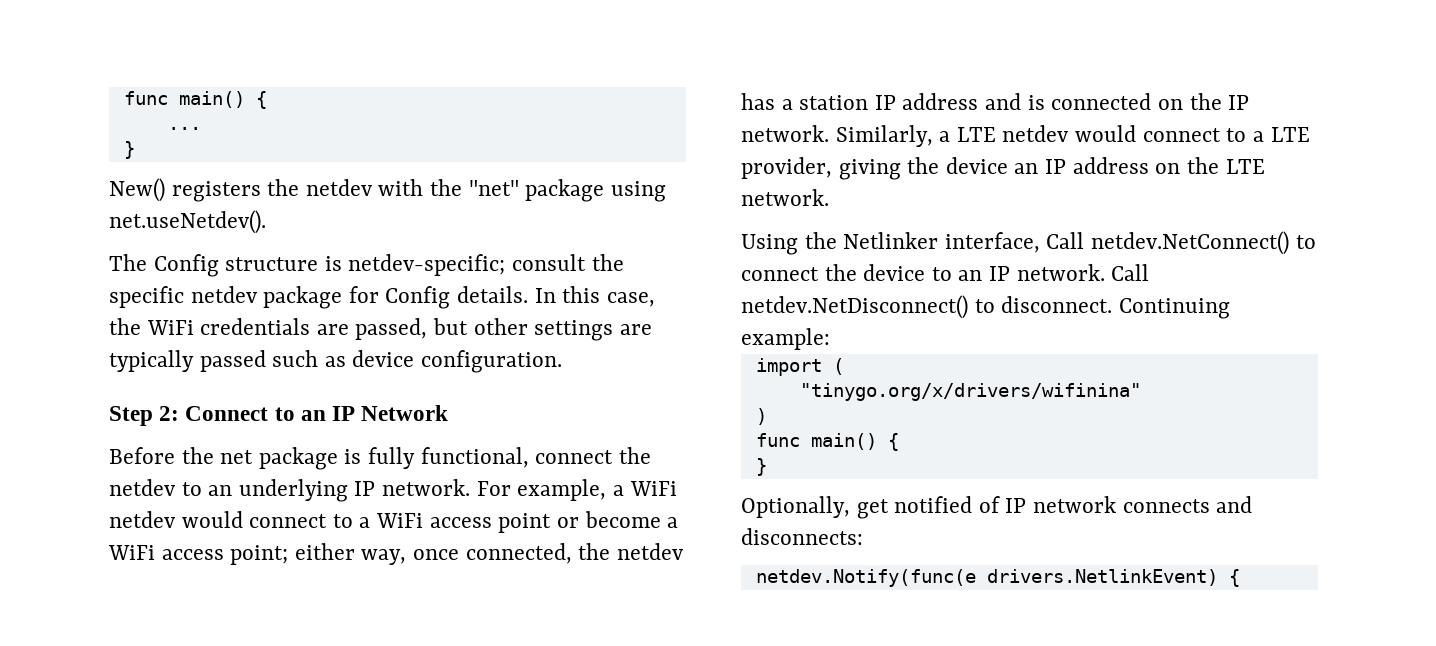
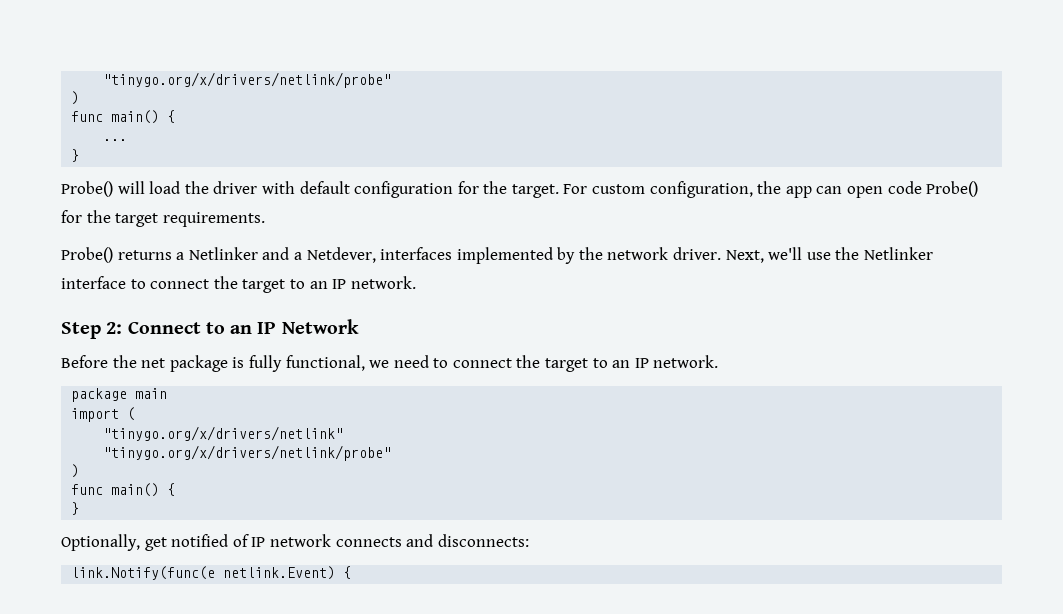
(123, 98) none -> [103,72,392,88] [71,91,80,105] "tinygo.org/x/drivers/netlink/probe" // ) //
[109,178,666,202] [109,210,266,234] [109,254,624,277] [109,286,655,309] [109,318,652,341] [109,350,563,373] New() registers the netdev with the "net" package using net.useNetdev(). // The Config structure is netdev-specific; consult the specific netdev package for Config details. In this case, the WiFi credentials are passed, but other settings are typically passed such as device configuration. -> [61,181,979,198] [61,210,265,227] [61,247,934,264] [61,276,416,293] Probe() will load the driver with default configuration for the target. For custom configuration, the app can open code Probe() for the target requirements. // Probe() returns a Netlinker and a Netdever, interfaces implemented by the network driver. Next, we'll use the Netlinker interface to connect the target to an IP network.
[535,447,651,464] [109,479,677,502] [109,511,679,533] [108,543,684,565] [741,93,1250,110] [741,125,1310,147] [741,157,1265,180] [741,189,829,206] [741,231,1316,255] [741,264,1150,281] [741,295,1230,319] [741,328,830,350] connect the netdev to an underlying IP network. For example, a WiFi netdev would connect to a WiFi access point or become a WiFi access point; either way, once connected, the netdev has a station IP address and is connected on the IP network. Similarly, a LTE netdev would connect to a LTE provider, giving the device an IP address on the LTE network. // Using the Netlinker interface, Call netdev.NetConnect() to connect the device to an IP network. Call netdev.NetDisconnect() to disconnect. Continuing example: -> [369,355,719,372] [71,388,168,402] we need to connect the target to an IP network. // package main
[799,383,1141,401] "tinygo.org/x/drivers/wifinina" -> [103,426,344,441] [103,445,392,461] "tinygo.org/x/drivers/netlink" // "tinygo.org/x/drivers/netlink/probe"
[755,569,1218,587] netdev.Notify(func(e drivers.NetlinkEvent) -> [71,566,336,580] link.Notify(func(e netlink.Event)

